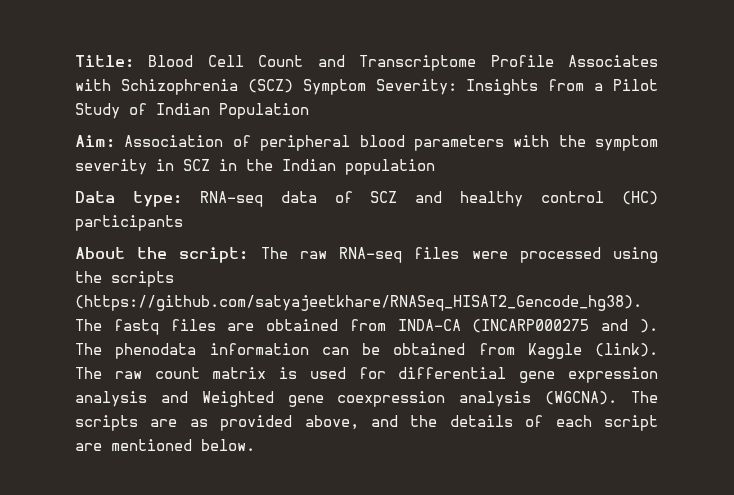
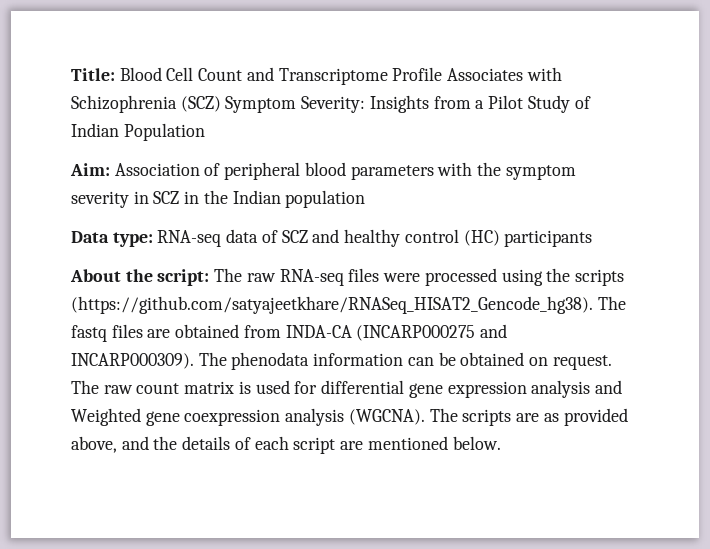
[640,319,658,333] ). -> [71,353,194,369] INCARP000309).
[478,343,658,359] from Kaggle (link). -> [529,355,612,370] on request.

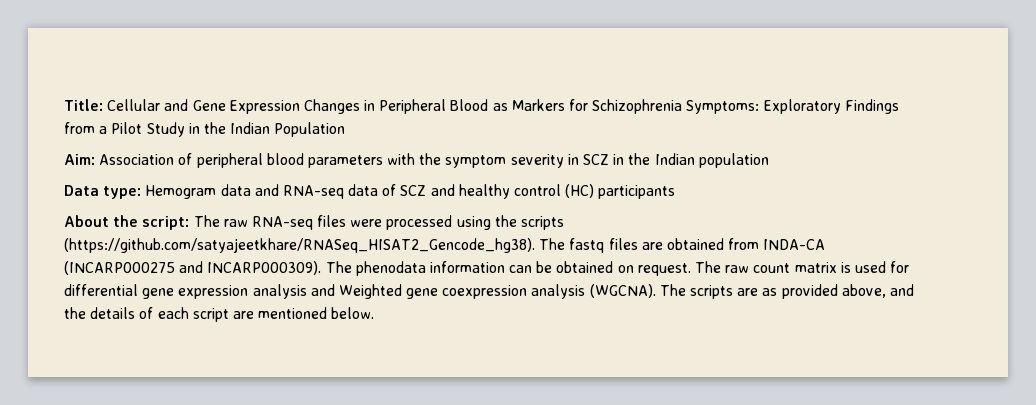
[119,67,562,85] [71,95,429,113] Blood Cell Count and Transcriptome Profile Associates with Schizophrenia (SCZ) Symptom Severity: Insights -> [107,99,899,114] Cellular and Gene Expression Changes in Peripheral Blood as Markers for Schizophrenia Symptoms: Exploratory Findings
[574,96,591,109] of -> [188,122,226,134] in the
(153, 239) none -> [145,184,279,199] Hemogram data and

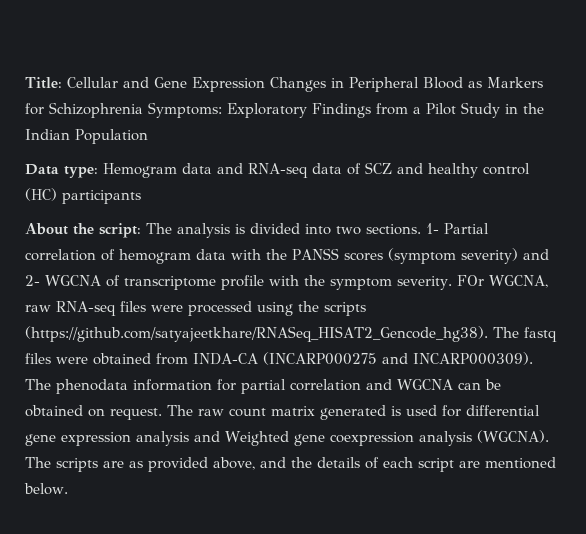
[64,153,769,168] // Aim: Association of peripheral blood parameters with the symptom severity in SCZ in the Indian population -> (148, 136) none
(220, 221) none -> [177,223,489,238] [25,248,549,264] [25,275,548,290] analysis is divided into two sections. 1- Partial correlation of hemogram data with the PANSS scores (symptom severity) and 2- WGCNA of transcriptome profile with the symptom severity. FOr WGCNA,
[641,242,663,250] are -> [56,357,88,364] were
(505, 267) none -> [217,379,453,394] for partial correlation and WGCNA
(837, 267) none -> [320,405,386,420] generated

